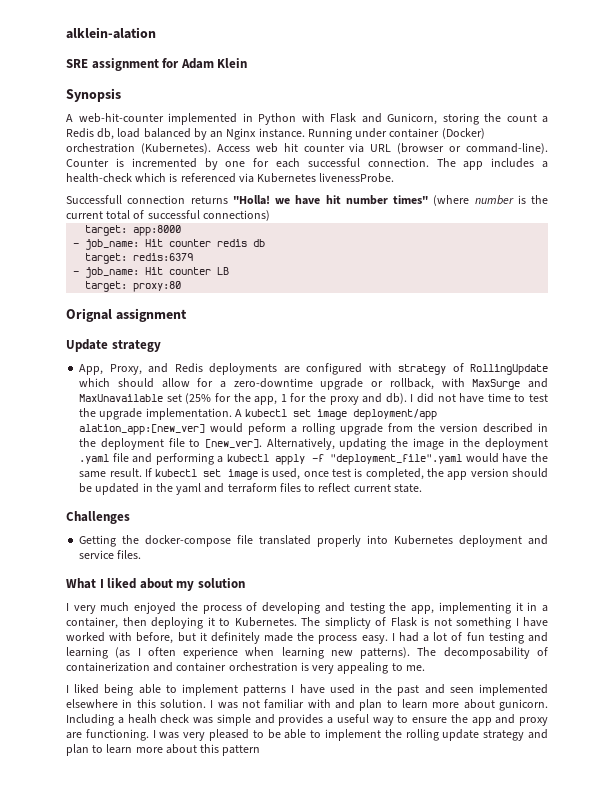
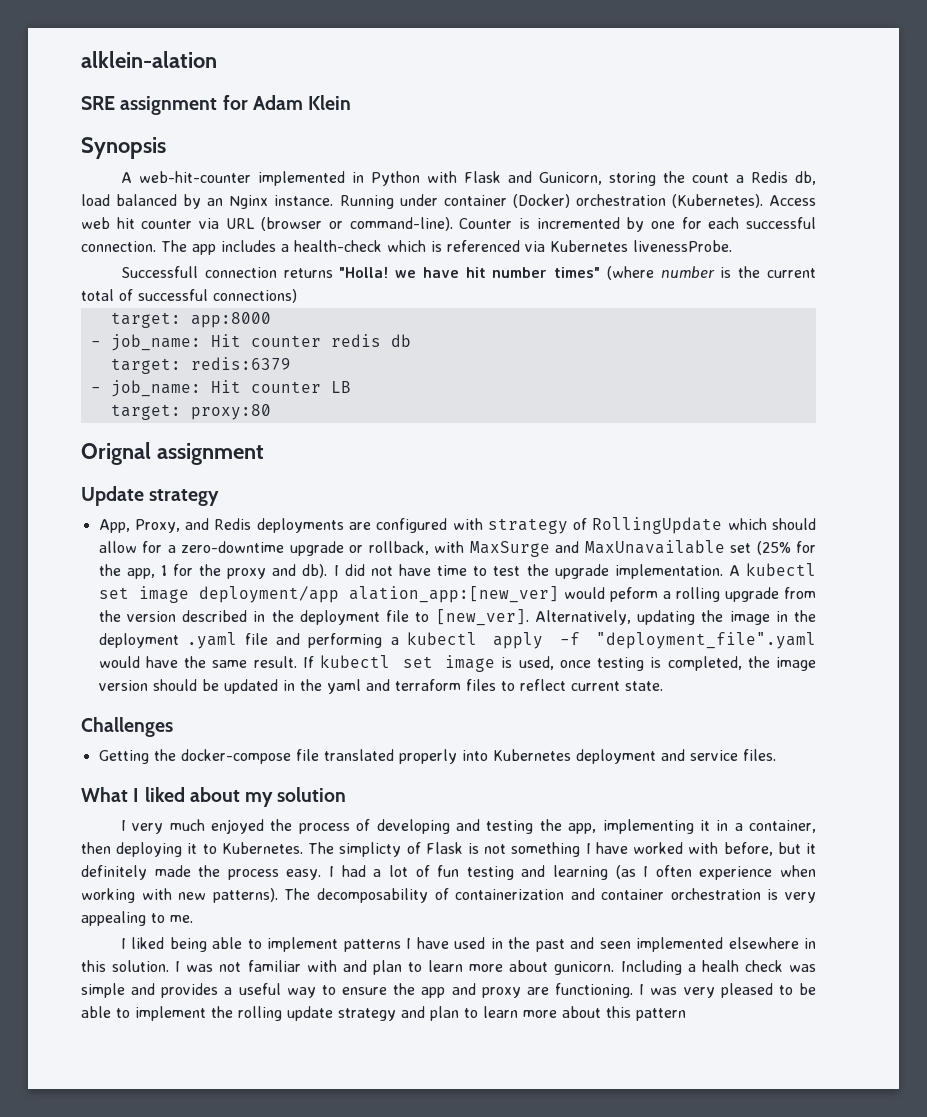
[331,469,351,477] test -> [597,657,645,671] testing
[447,471,468,480] app -> [775,657,816,671] image
[281,647,324,659] learning -> [81,888,172,903] working with

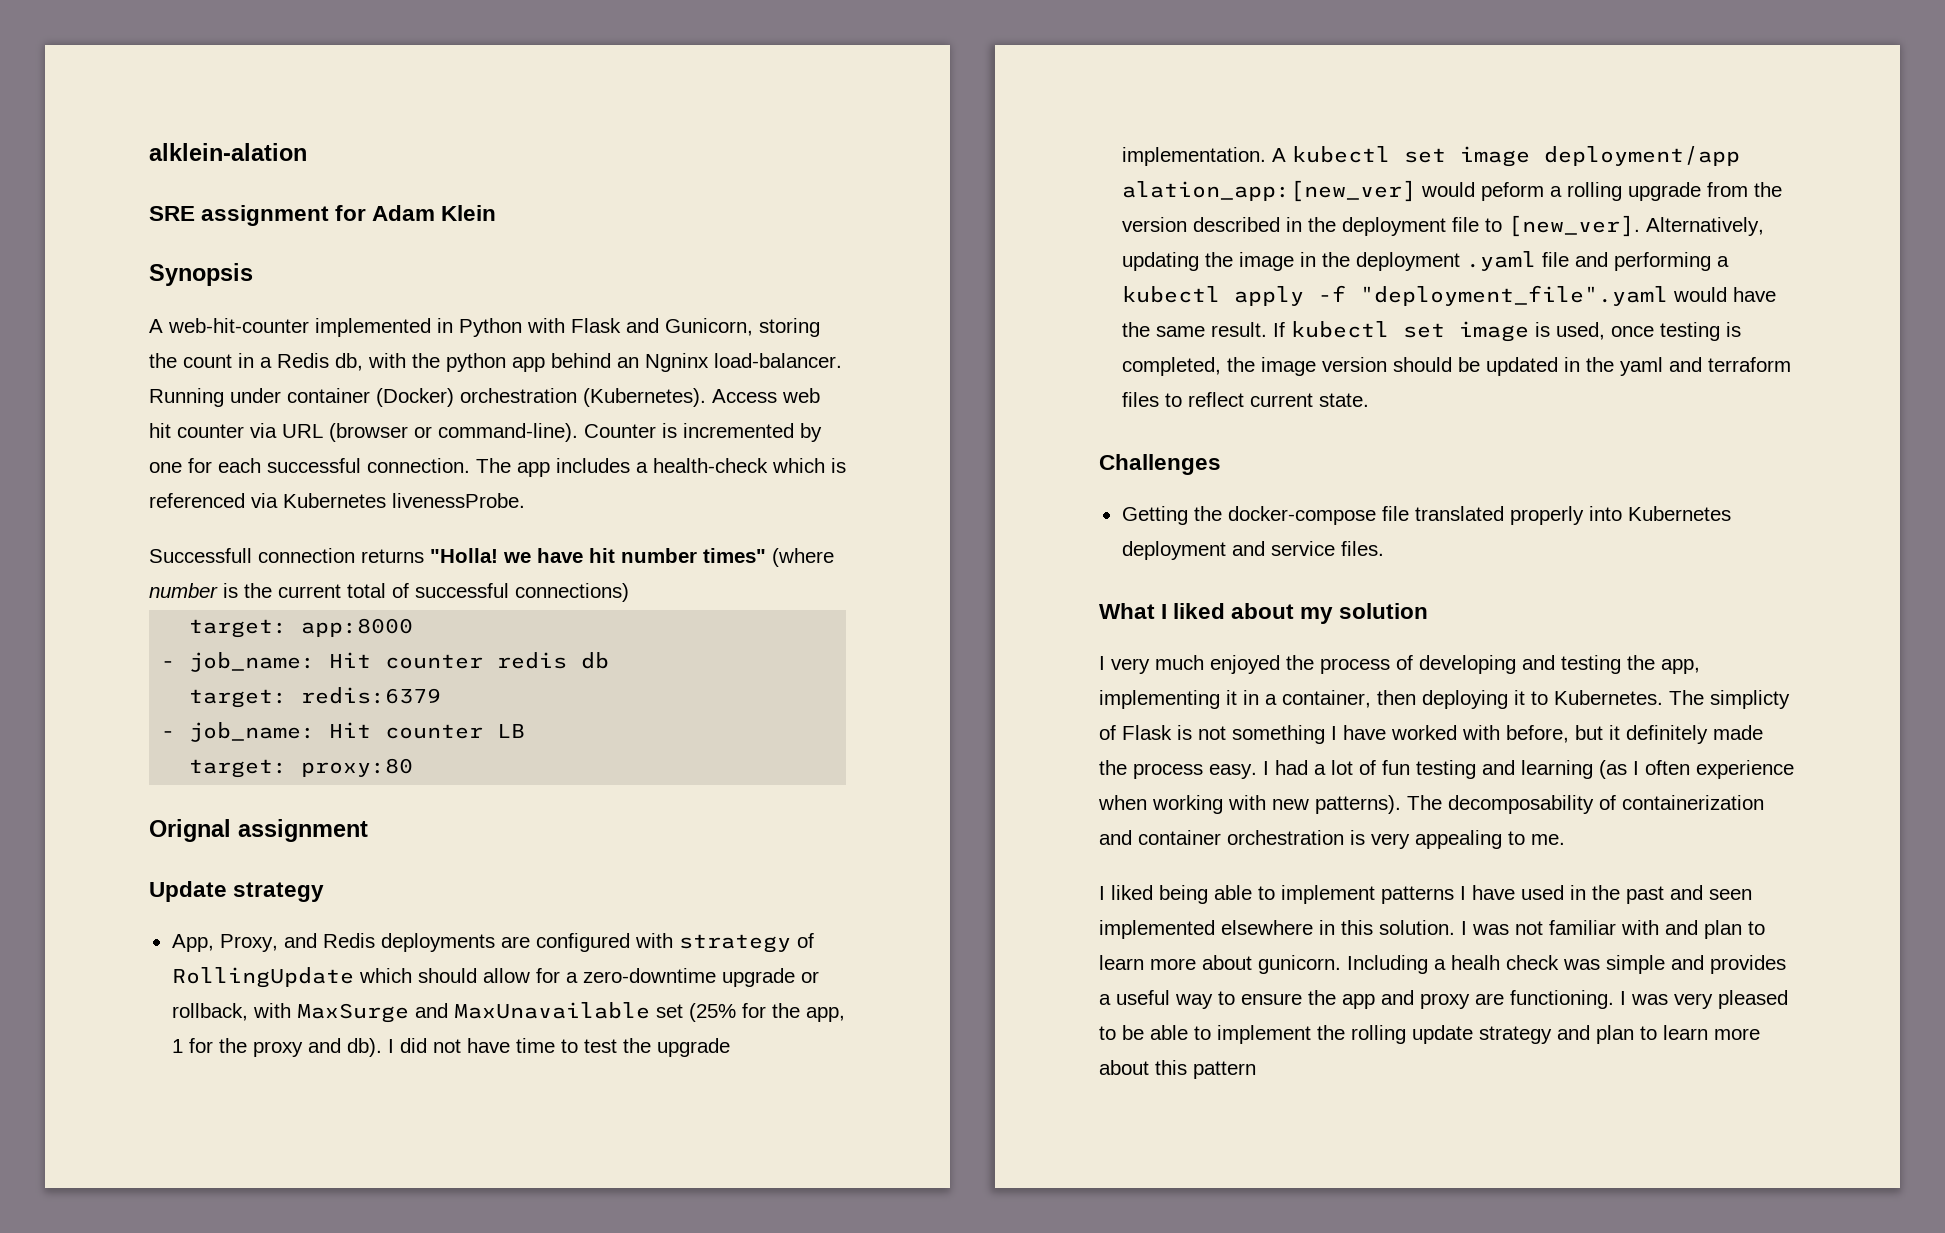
(729, 178) none -> [238,353,254,368] in
[81,194,334,209] load balanced by an Nginx instance. -> [368,353,842,372] with the python app behind an Ngninx load-balancer.

